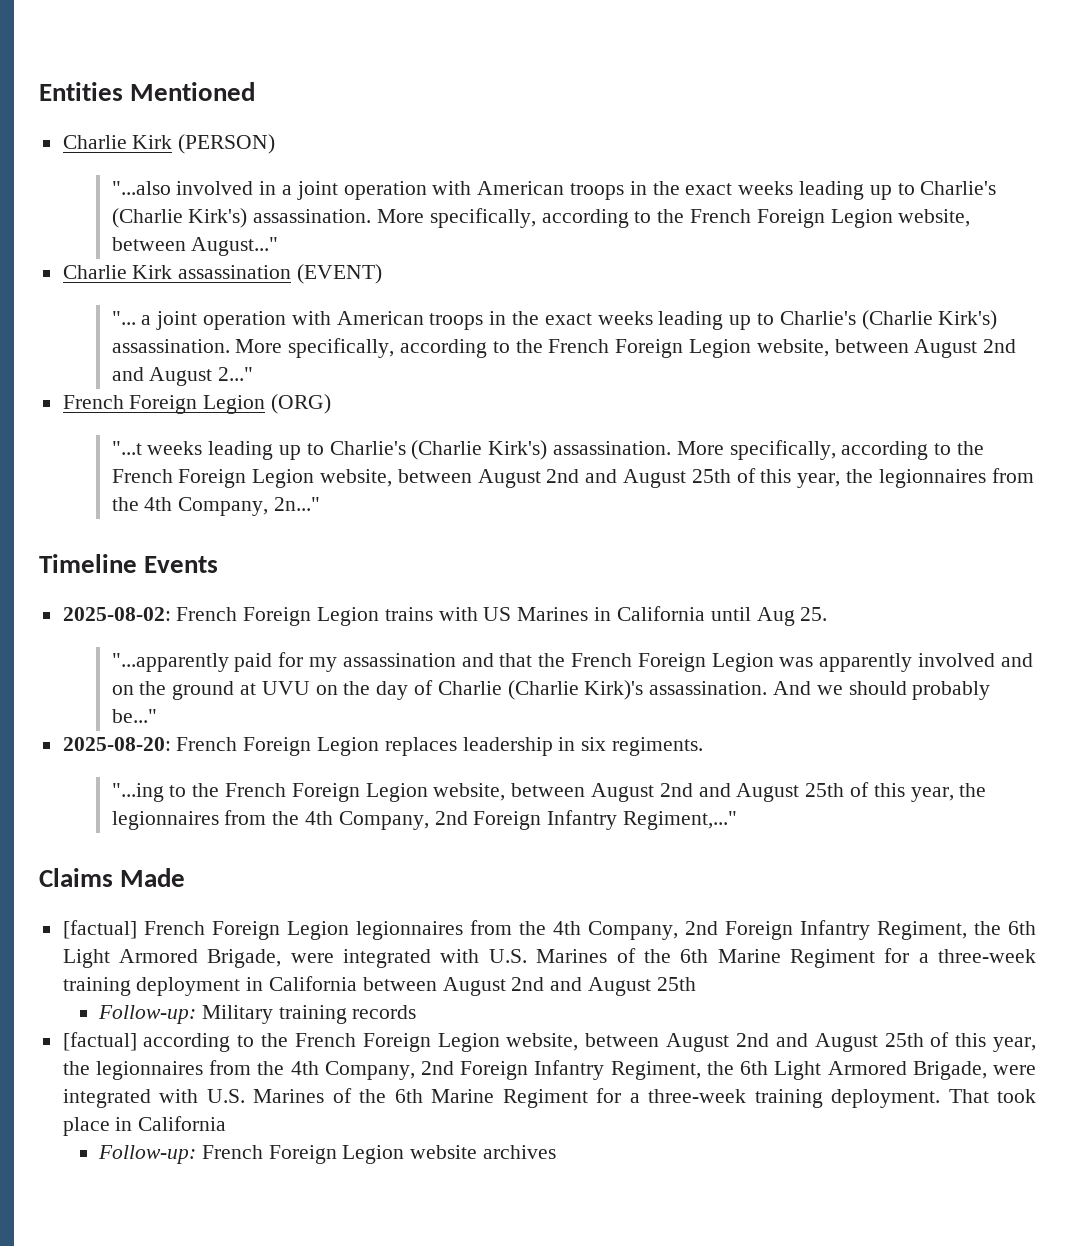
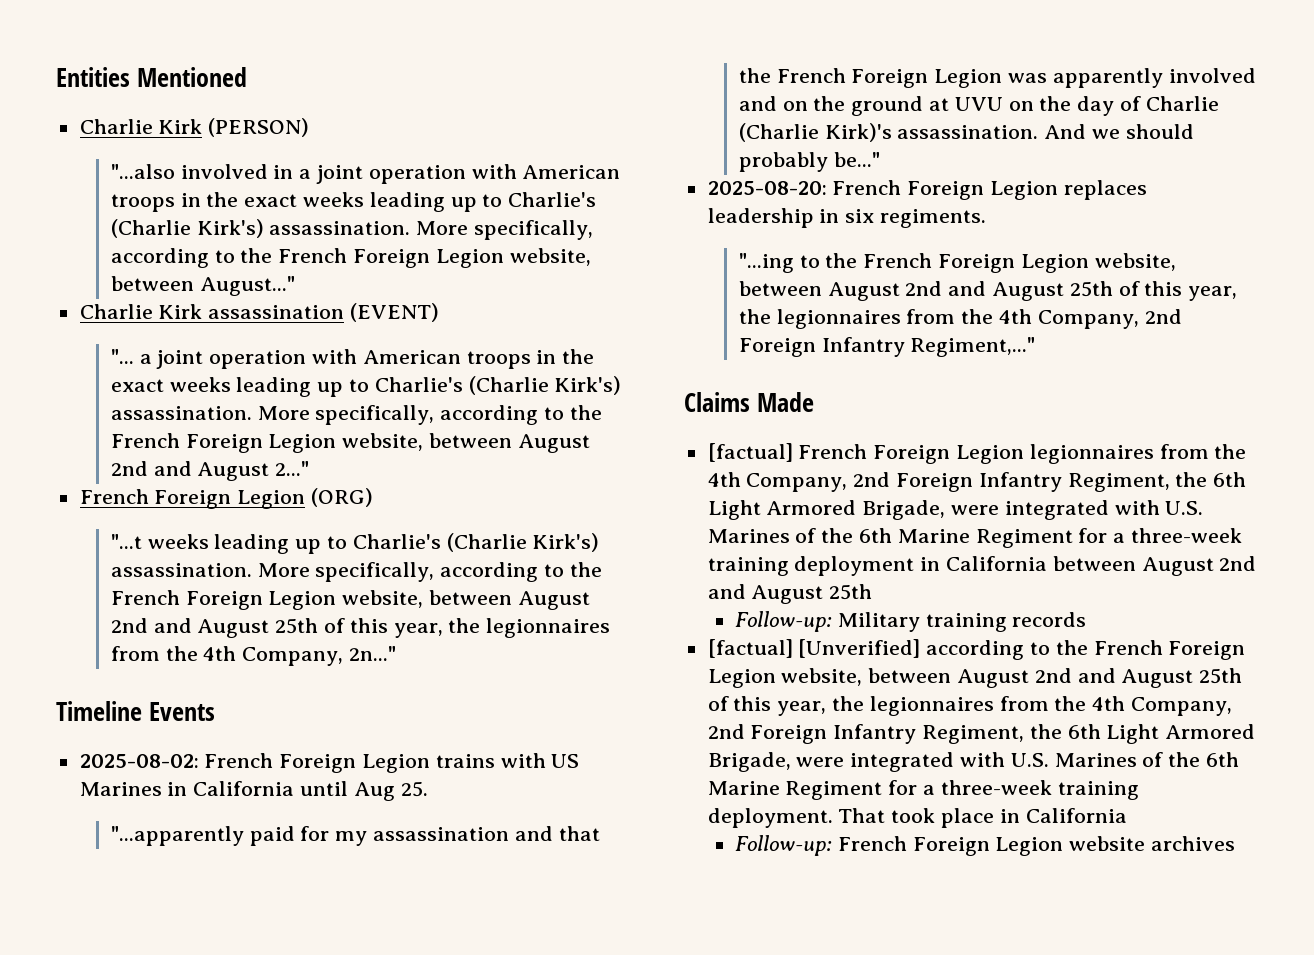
(137, 1041) none -> [798,639,921,658] [Unverified]

